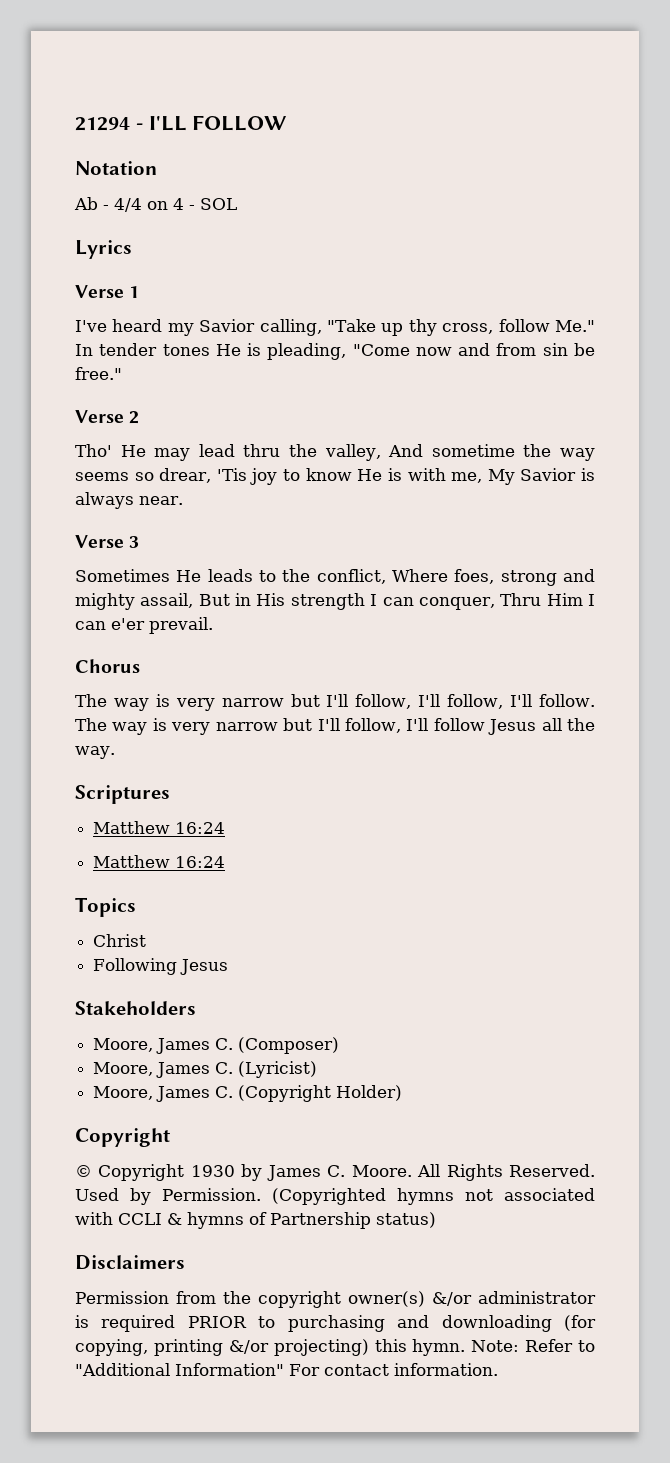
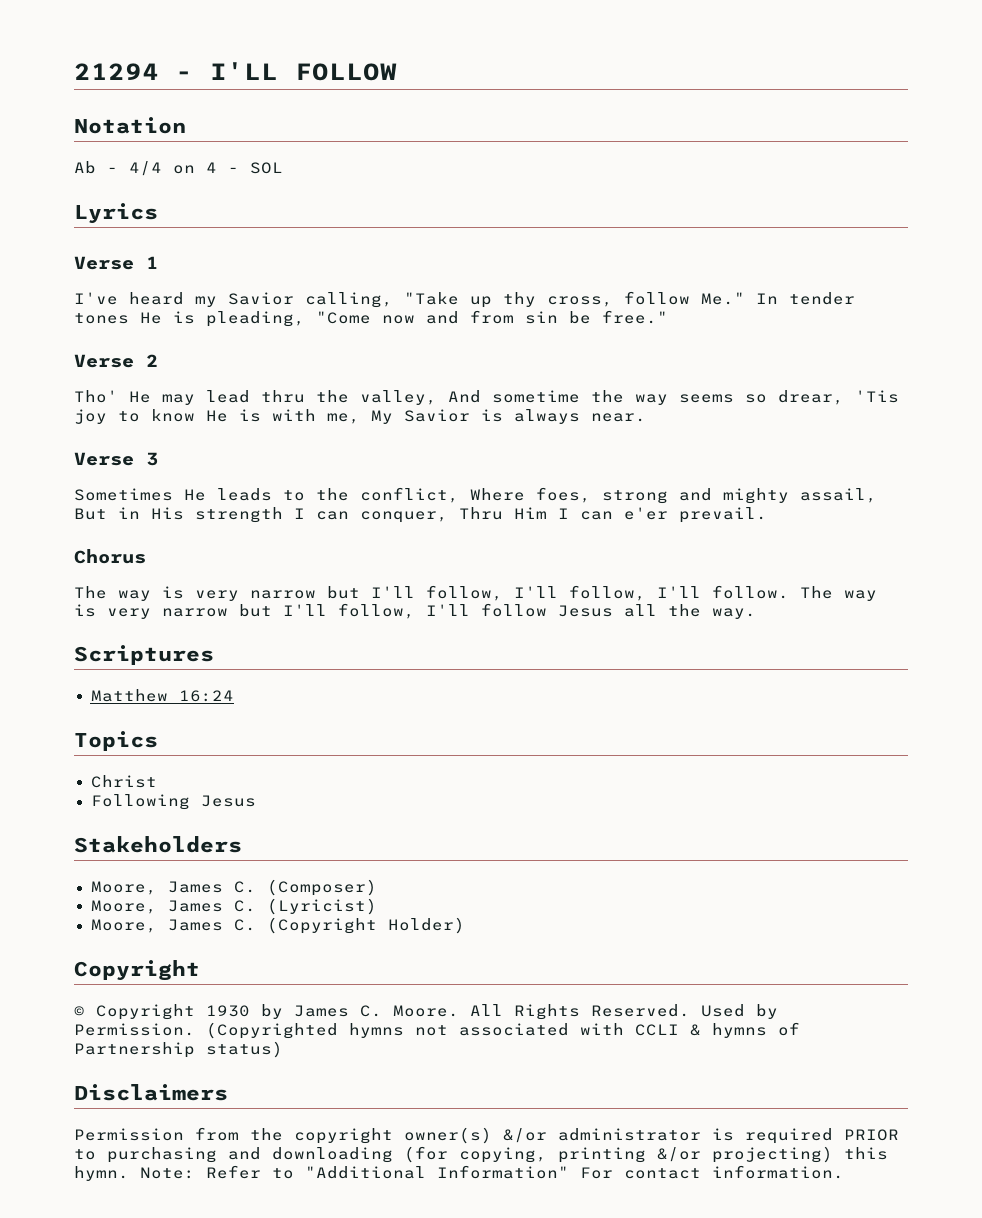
[93,855,226,868] // Matthew 16:24 -> (234, 696) none

